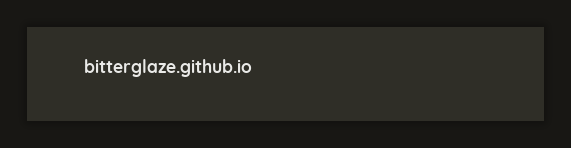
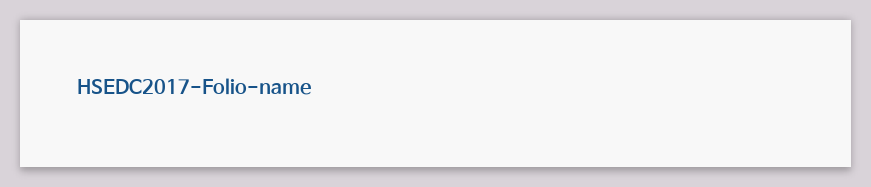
[84,59,252,77] bitterglaze.github.io -> [77,78,311,95] HSEDC2017-Folio-name

